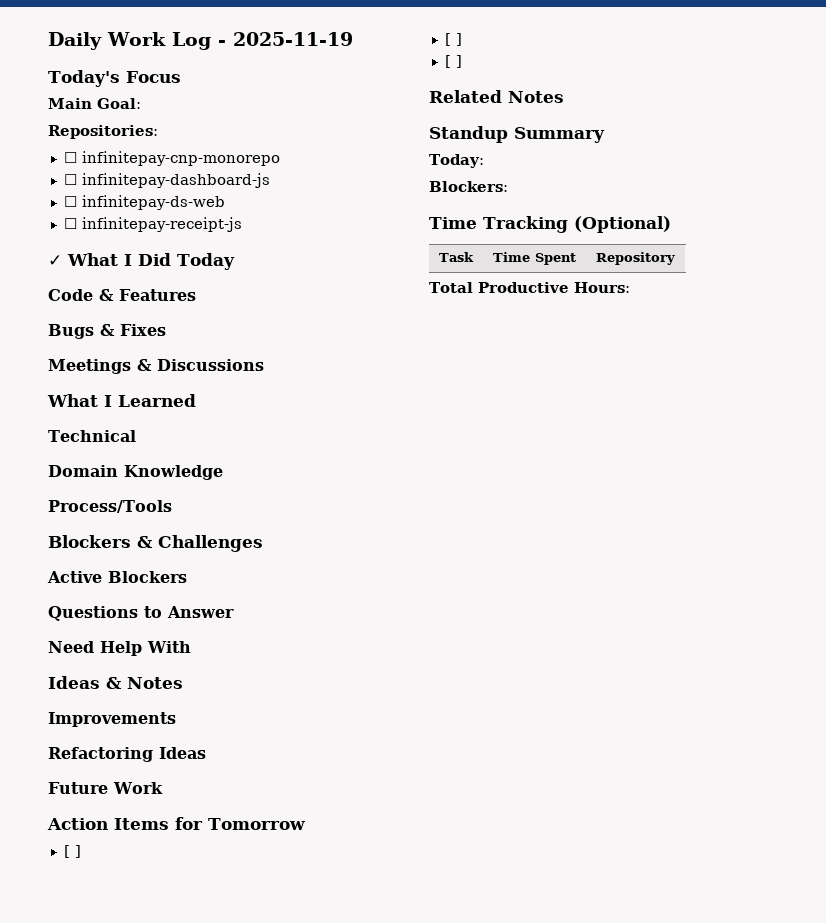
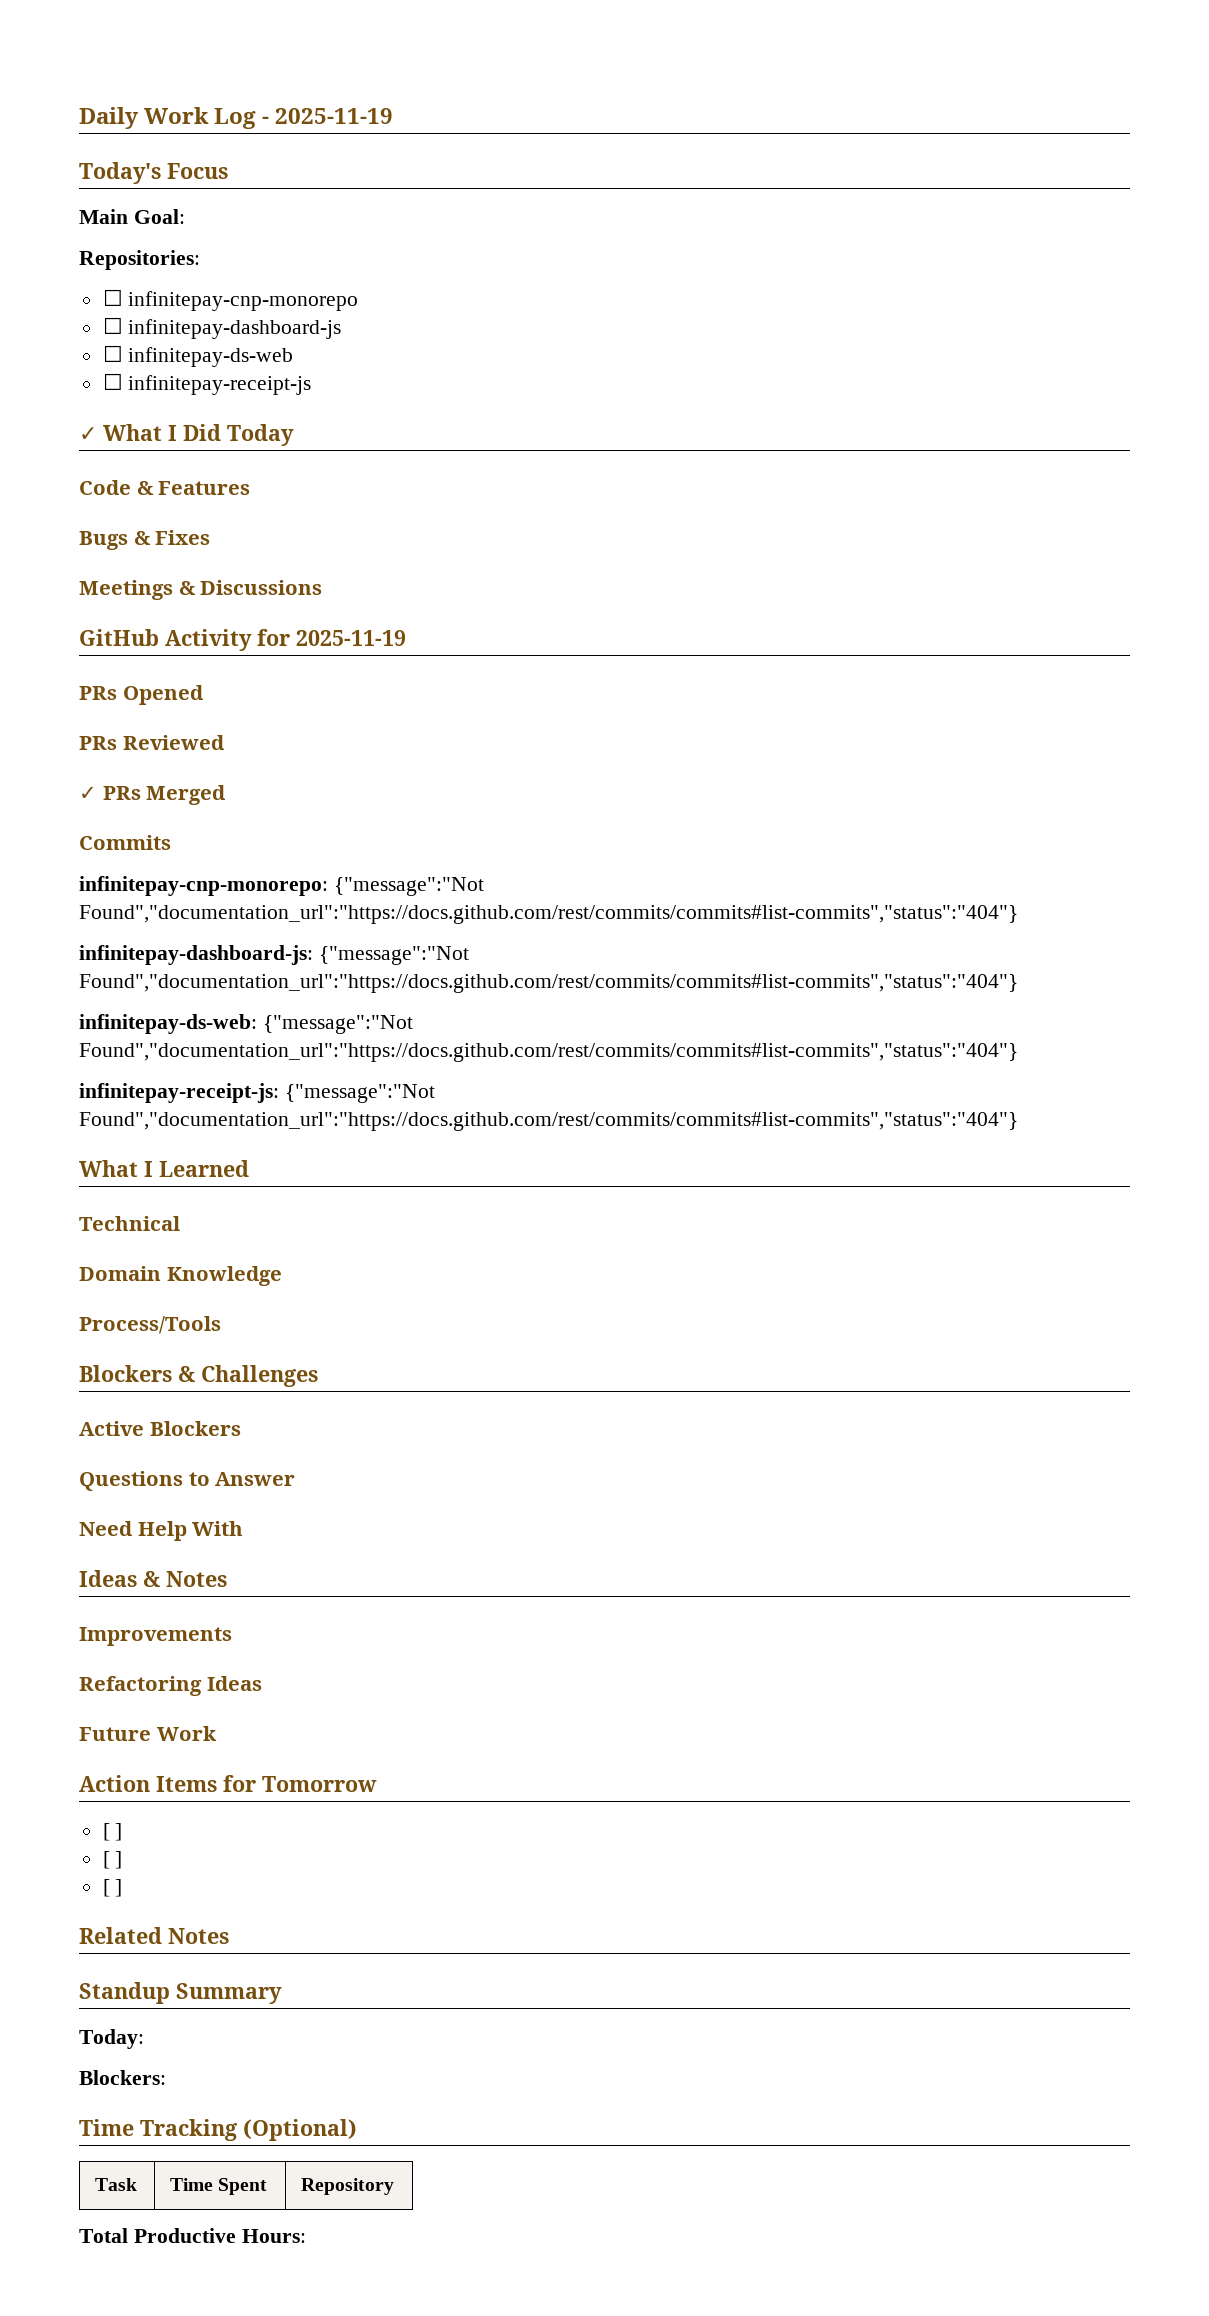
(264, 365) none -> [79,629,406,651] [79,685,204,705] [79,735,225,750] [79,785,227,805] [79,835,171,850] [79,876,484,896] [79,905,1018,924] [79,945,469,965] [79,974,1018,993] [79,1014,413,1034] [79,1043,1018,1062] [79,1083,435,1103] [79,1112,1018,1131] // GitHub Activity for 2025-11-19 // PRs Opened // PRs Reviewed // ✓ PRs Merged // Commits // infinitepay-cnp-monorepo: {"message":"Not Found","documentation_url":"https://docs.github.com/rest/commits/commits#list-commits","status":"404"} // infinitepay-dashboard-js: {"message":"Not Found","documentation_url":"https://docs.github.com/rest/commits/commits#list-commits","status":"404"} // infinitepay-ds-web: {"message":"Not Found","documentation_url":"https://docs.github.com/rest/commits/commits#list-commits","status":"404"} // infinitepay-receipt-js: {"message":"Not Found","documentation_url":"https://docs.github.com/rest/commits/commits#list-commits","status":"404"}

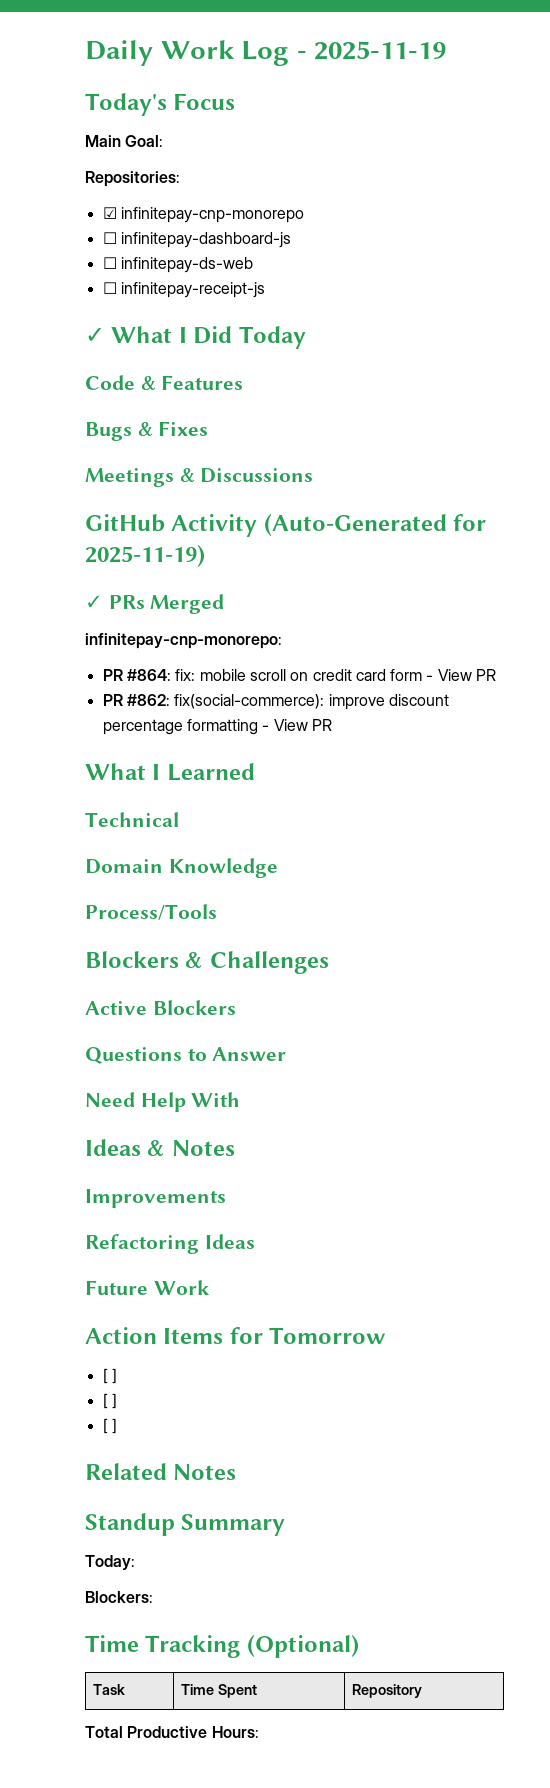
[102,289,123,306] ☐ -> [102,207,117,219] ☑
[257,629,406,646] [79,685,204,705] [79,735,225,750] [79,785,227,805] [79,835,171,850] [79,876,484,896] [79,905,1018,924] [79,945,469,965] [79,974,1018,993] [79,1014,413,1034] [79,1043,1018,1062] [79,1083,435,1103] [79,1112,1018,1131] for 2025-11-19 // PRs Opened // PRs Reviewed // ✓ PRs Merged // Commits // infinitepay-cnp-monorepo: {"message":"Not Found","documentation_url":"https://docs.github.com/rest/commits/commits#list-commits","status":"404"} // infinitepay-dashboard-js: {"message":"Not Found","documentation_url":"https://docs.github.com/rest/commits/commits#list-commits","status":"404"} // infinitepay-ds-web: {"message":"Not Found","documentation_url":"https://docs.github.com/rest/commits/commits#list-commits","status":"404"} // infinitepay-receipt-js: {"message":"Not Found","documentation_url":"https://docs.github.com/rest/commits/commits#list-commits","status":"404"} -> [263,514,487,536] [85,545,205,567] [85,594,225,614] [85,633,282,649] [102,669,497,681] [102,694,449,710] [102,719,332,735] (Auto-Generated for 2025-11-19) // ✓ PRs Merged // infinitepay-cnp-monorepo: // PR #864: fix: mobile scroll on credit card form - View PR // PR #862: fix(social-commerce): improve discount percentage formatting - View PR

